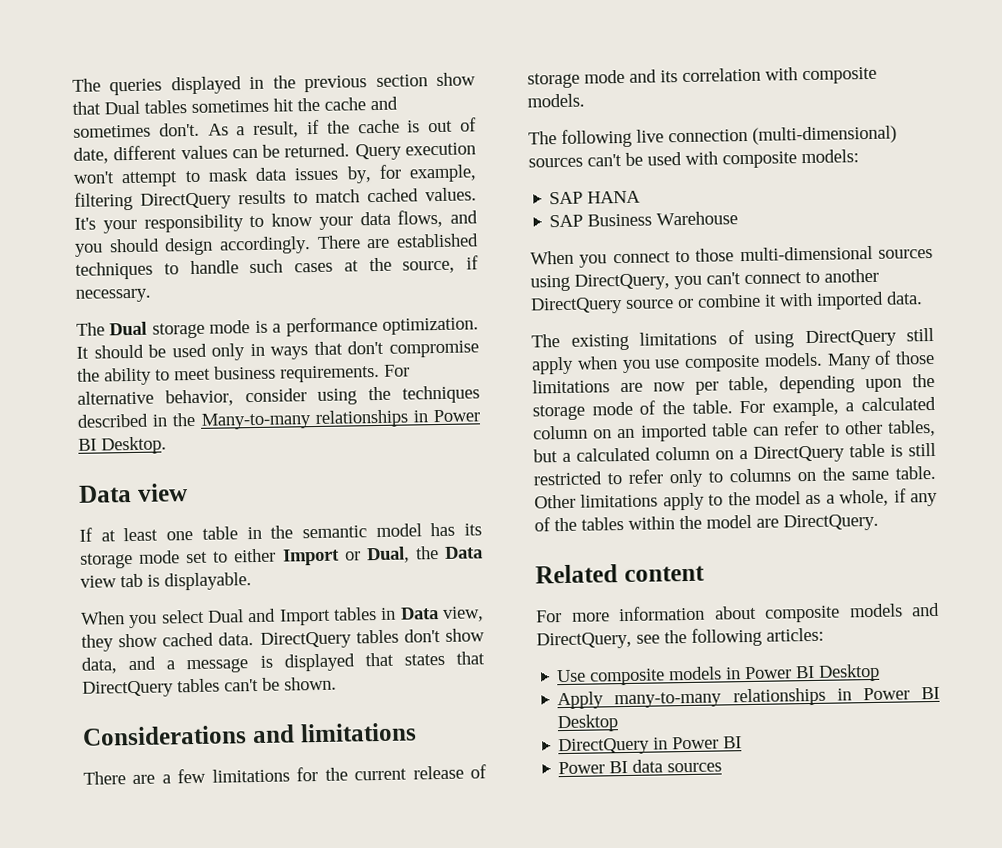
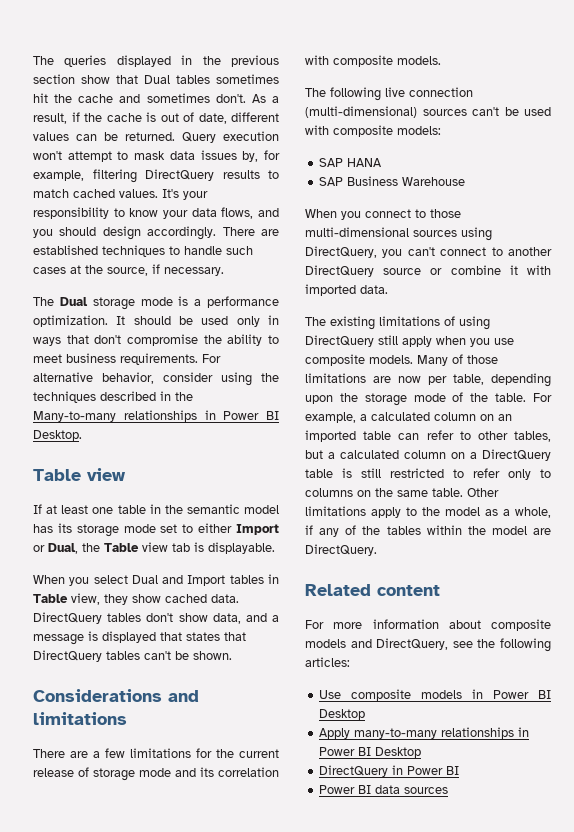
[78,485,132,503] Data -> [33,469,81,481] Table
[443,546,483,559] Data -> [104,543,139,552] Table
[399,607,439,620] Data -> [33,594,68,603] Table

